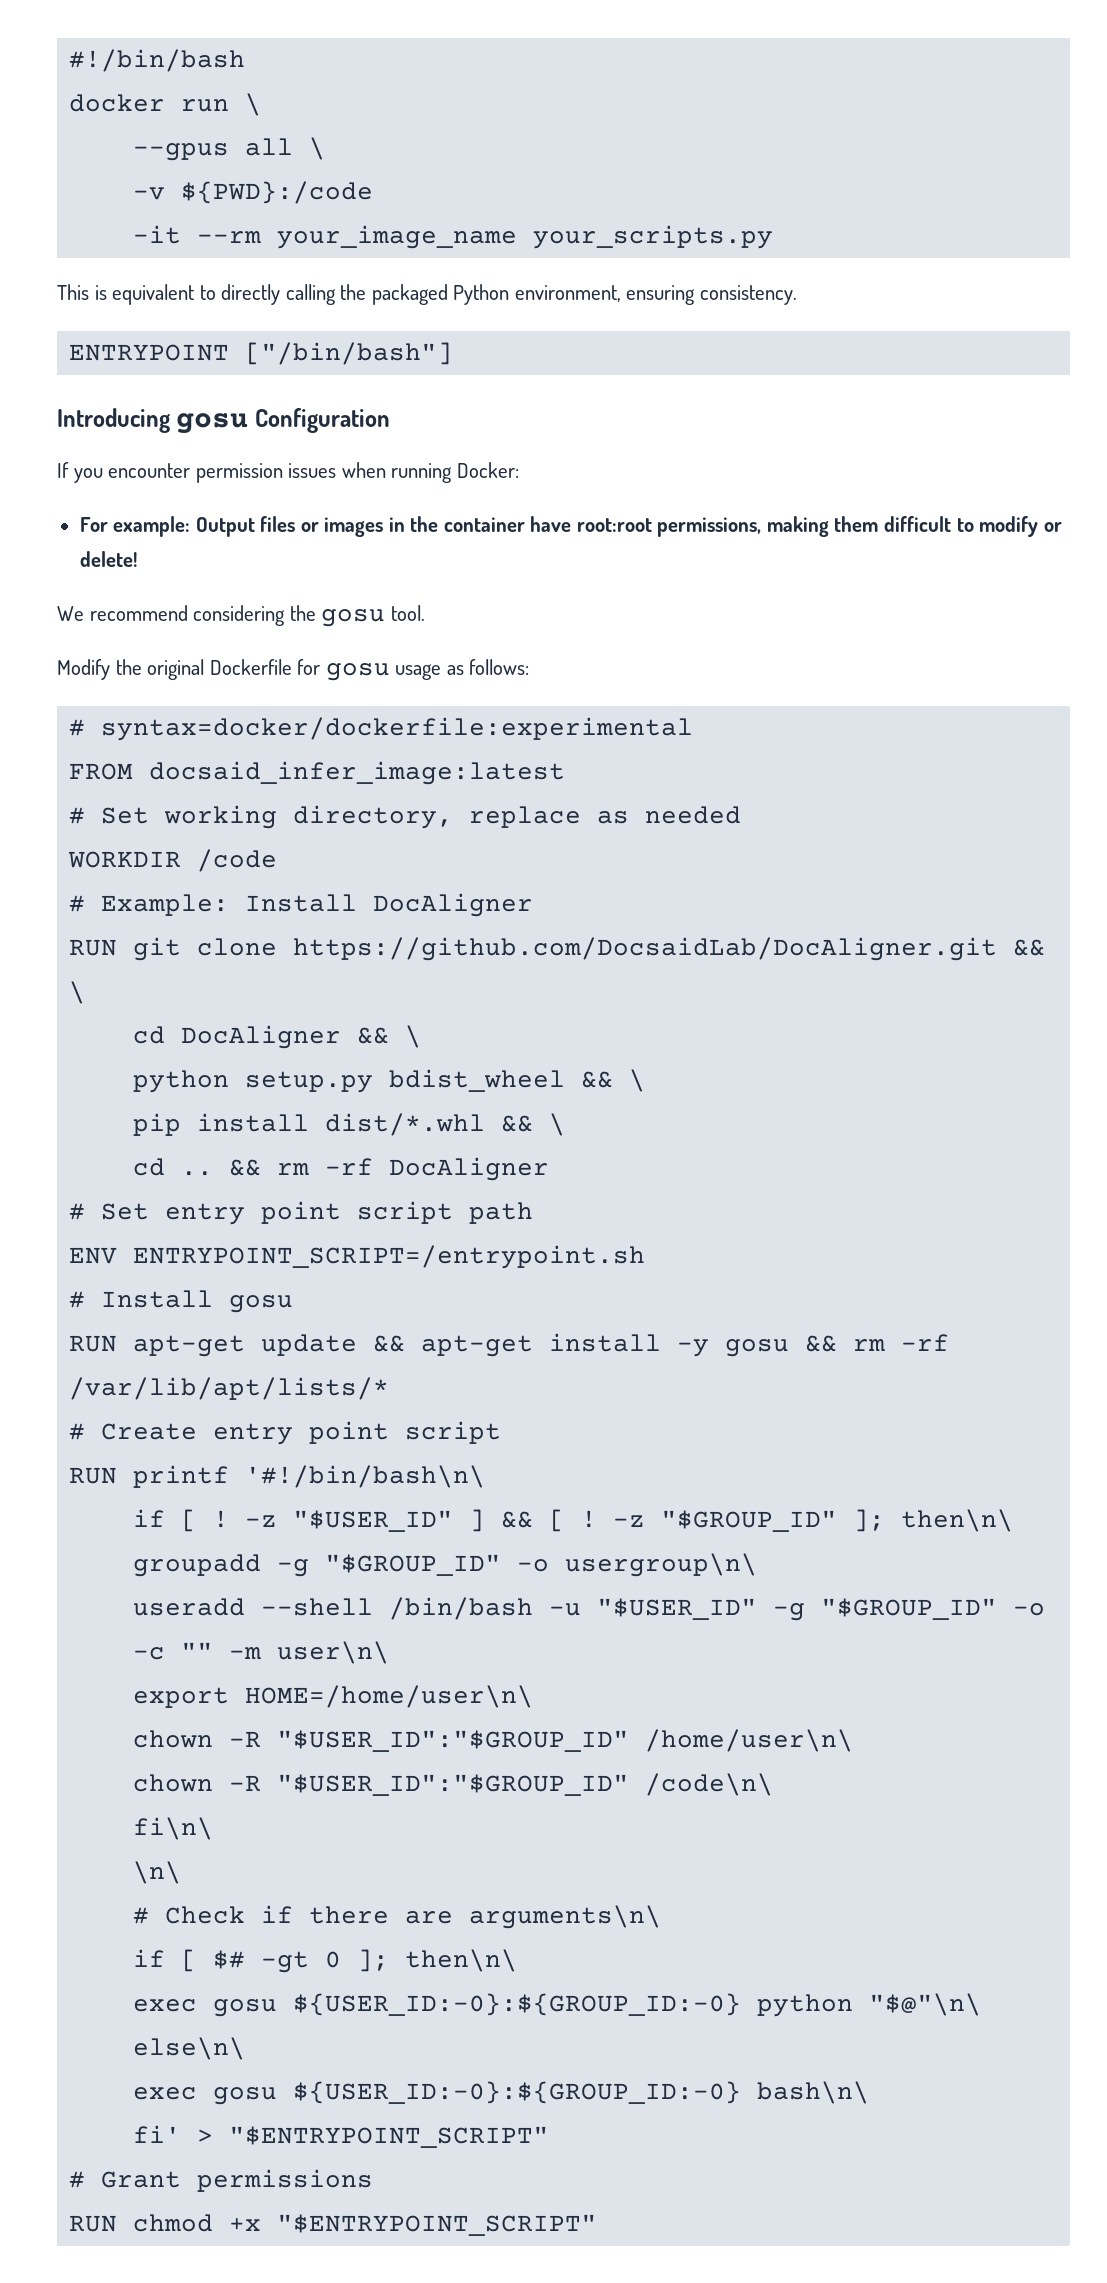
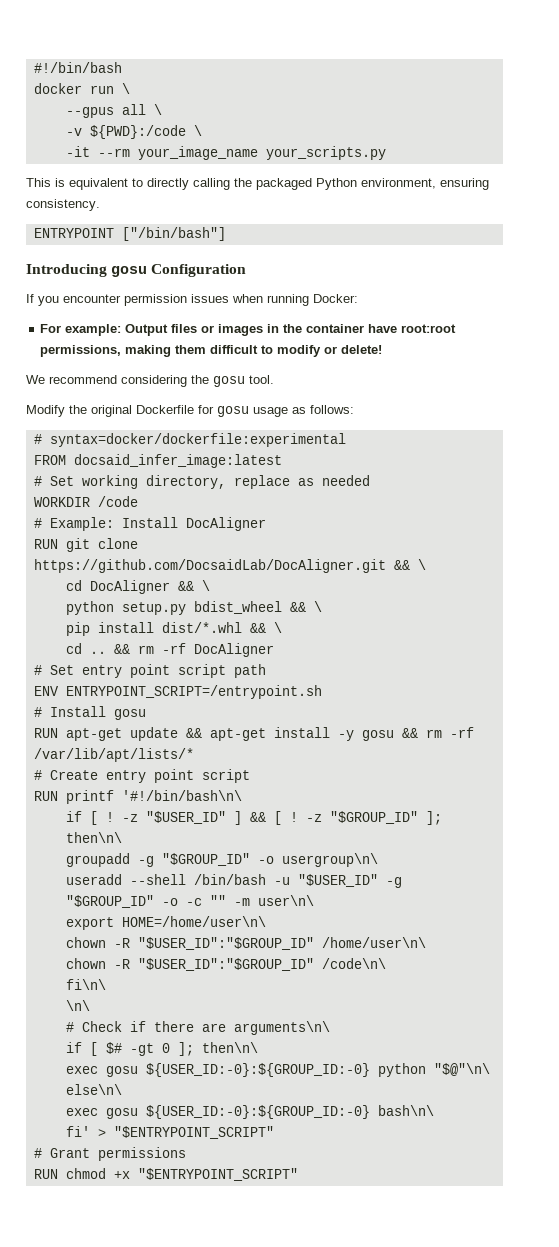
(374, 192) none -> [193,125,202,136] \

